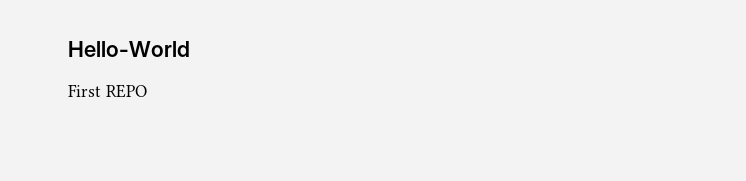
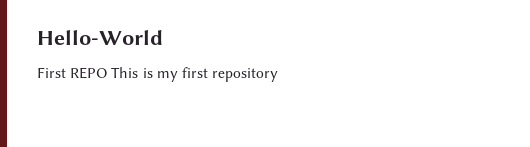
(147, 91) none -> [111,67,279,82] This is my first repository

